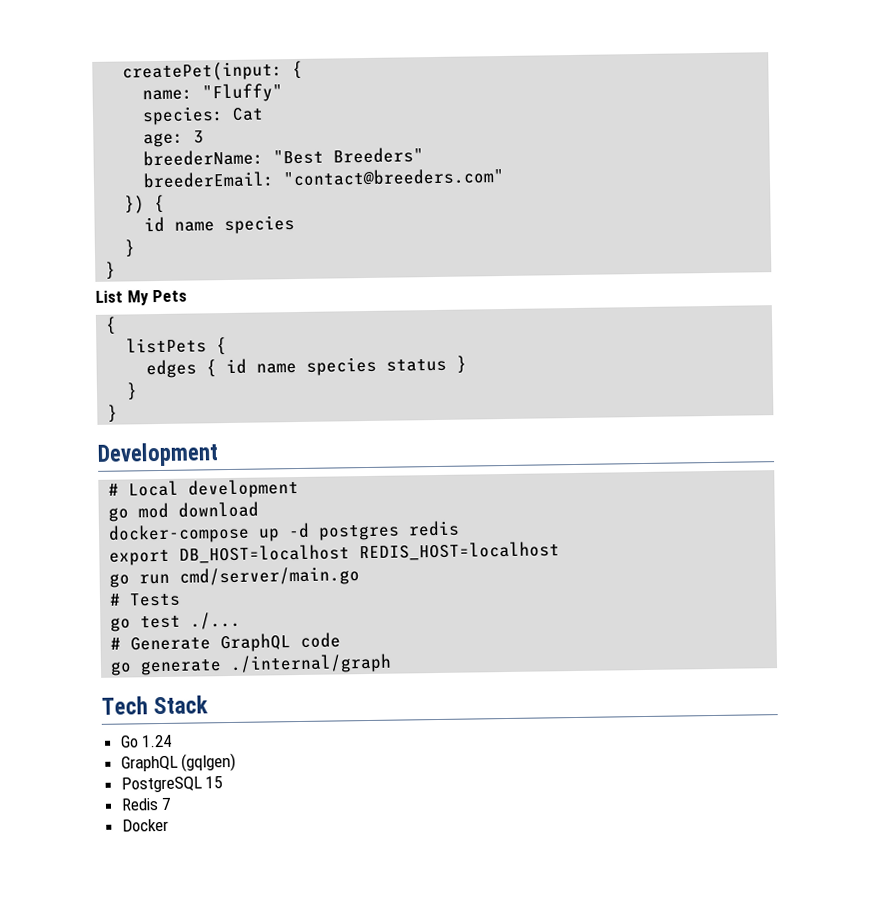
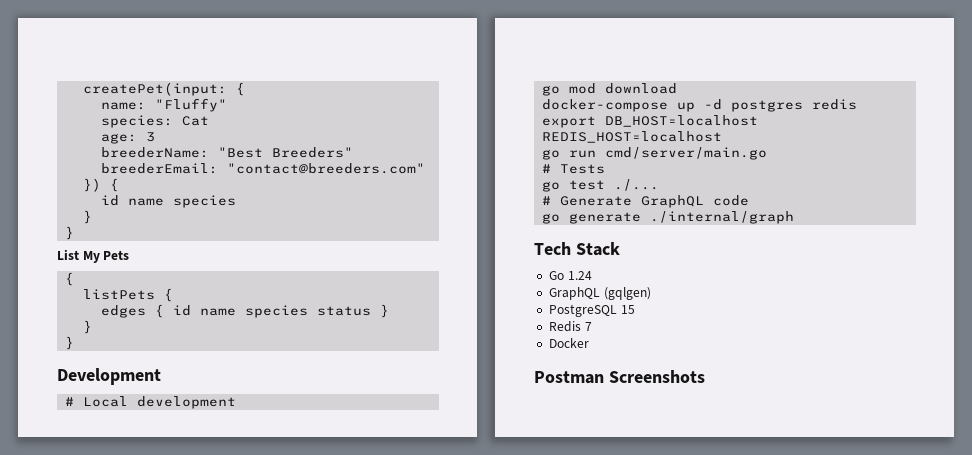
(169, 825) none -> [534,370,705,384] // Postman Screenshots

